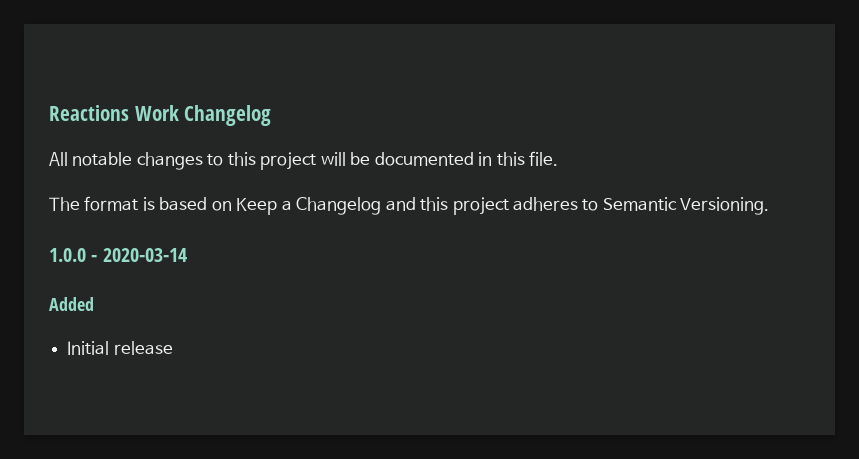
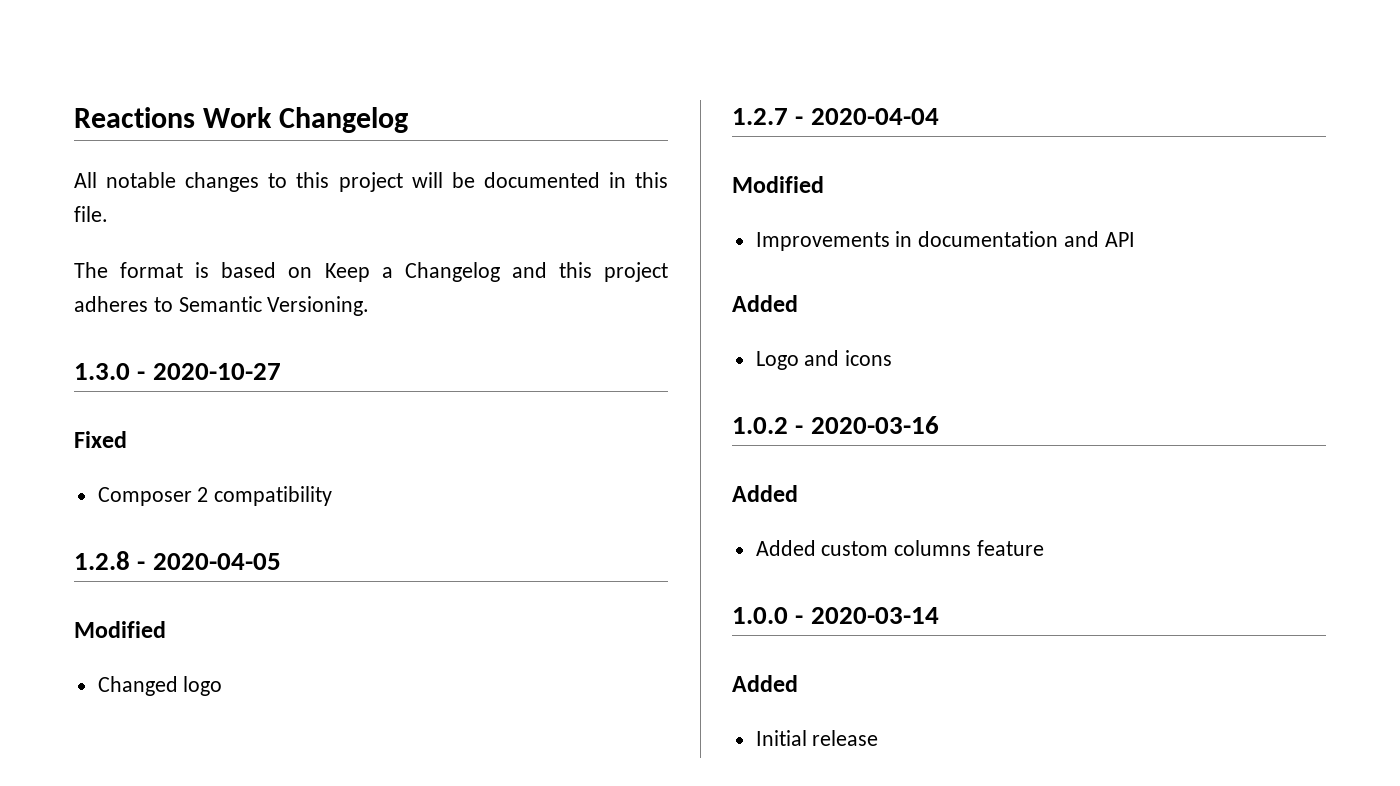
(770, 206) none -> [74,363,281,380] [74,431,127,448] [97,486,333,506] [74,551,281,570] [74,621,166,638] [97,676,223,696] [732,108,939,125] [732,176,824,193] [755,231,1135,251] [732,295,798,312] [755,350,893,370] [732,416,939,434] [732,485,798,502] [755,540,1045,556] // 1.3.0 - 2020-10-27 // Fixed // Composer 2 compatibility // 1.2.8 - 2020-04-05 // Modified // Changed logo // 1.2.7 - 2020-04-04 // Modified // Improvements in documentation and API // Added // Logo and icons // 1.0.2 - 2020-03-16 // Added // Added custom columns feature

